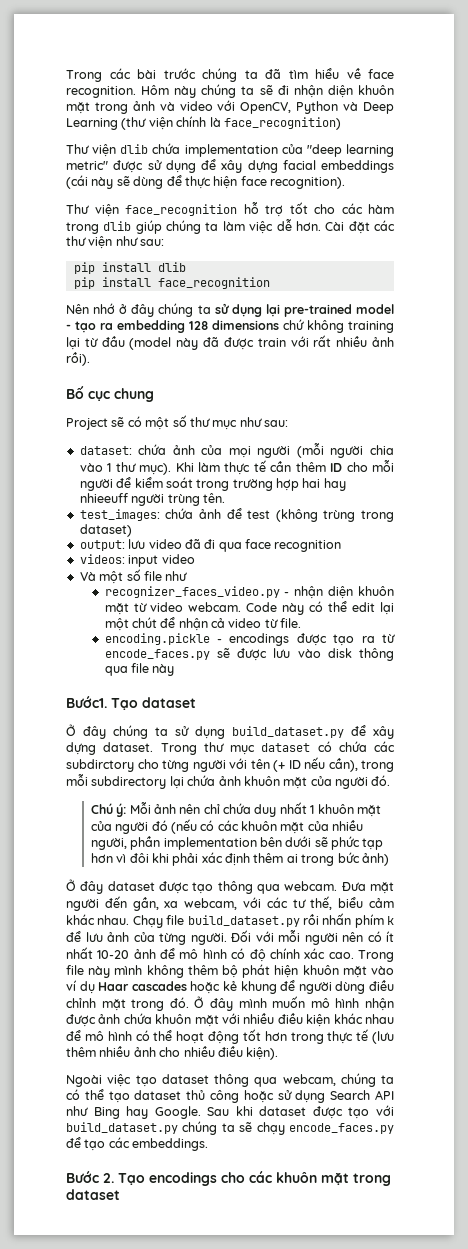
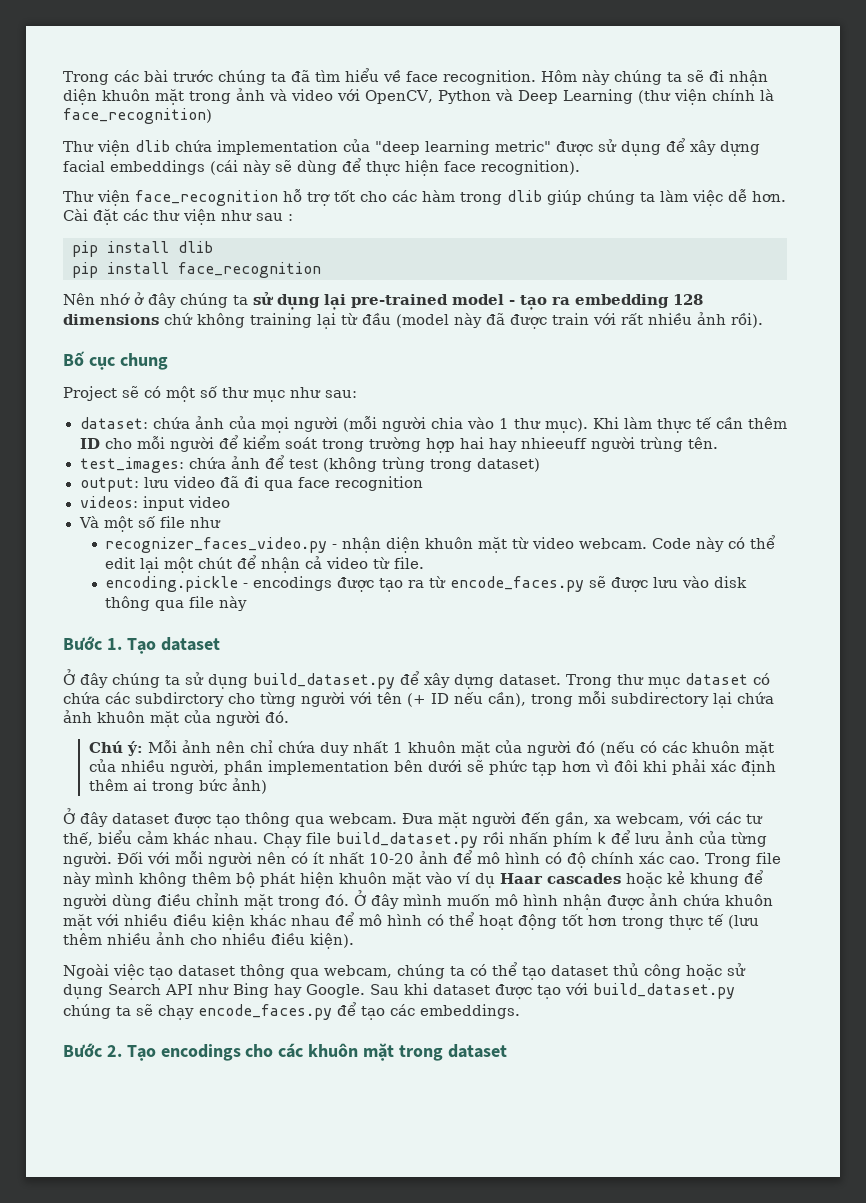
[140,239,165,246] sau: -> [256,213,293,221] sau :
[66,696,107,708] Bước1. -> [63,636,122,650] Bước 1.

